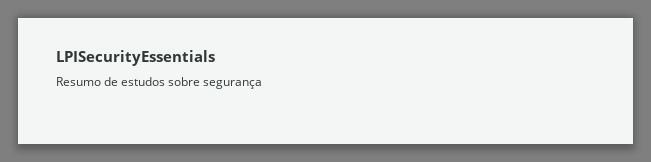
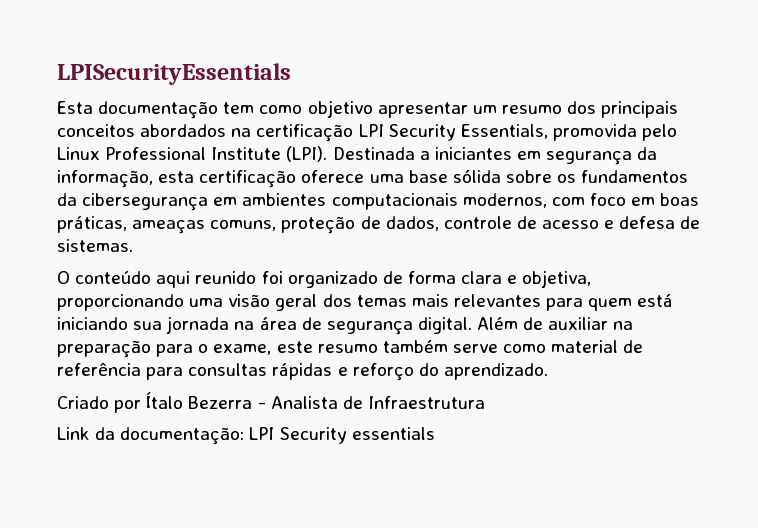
[56,77,263,89] Resumo de estudos sobre segurança -> [57,100,679,119] [57,124,678,142] [57,146,658,165] [57,169,689,188] [57,193,700,211] [57,216,701,234] [57,239,133,252] [57,270,592,288] [57,294,674,311] [57,316,634,335] [57,340,644,358] [57,363,548,381] [57,392,485,413] [57,427,435,445] Esta documentação tem como objetivo apresentar um resumo dos principais conceitos abordados na certificação LPI Security Essentials, promovida pelo Linux Professional Institute (LPI). Destinada a iniciantes em segurança da informação, esta certificação oferece uma base sólida sobre os fundamentos da cibersegurança em ambientes computacionais modernos, com foco em boas práticas, ameaças comuns, proteção de dados, controle de acesso e defesa de sistemas. // O conteúdo aqui reunido foi organizado de forma clara e objetiva, proporcionando uma visão geral dos temas mais relevantes para quem está iniciando sua jornada na área de segurança digital. Além de auxiliar na preparação para o exame, este resumo também serve como material de referência para consultas rápidas e reforço do aprendizado. // Criado por Ítalo Bezerra - Analista de Infraestrutura // Link da documentação: LPI Security essentials

